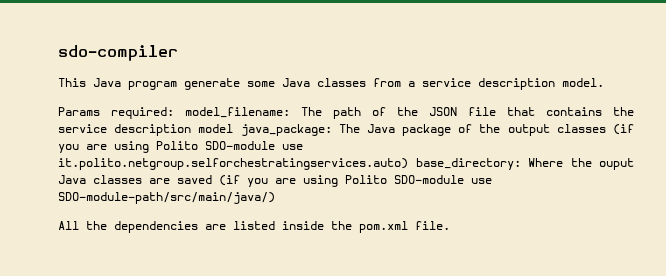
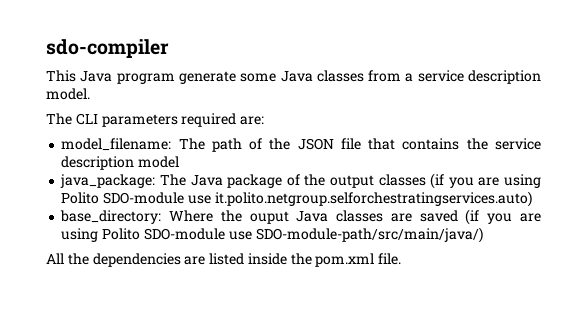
[58,107,174,119] Params required: -> [46,113,265,127] The CLI parameters required are: //
(234, 128) none -> (180, 162) //
(408, 164) none -> (532, 199) //

